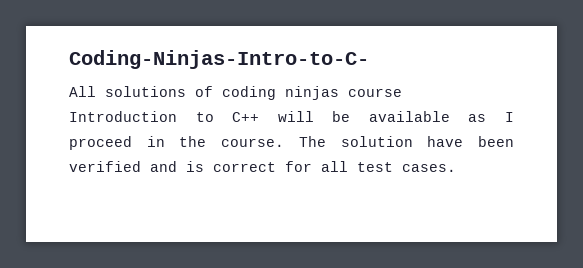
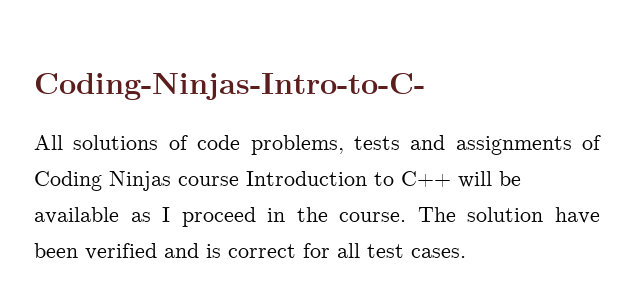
[222,86,339,100] coding ninjas -> [197,135,601,155] [34,171,171,191] code problems, tests and assignments of Coding Ninjas

